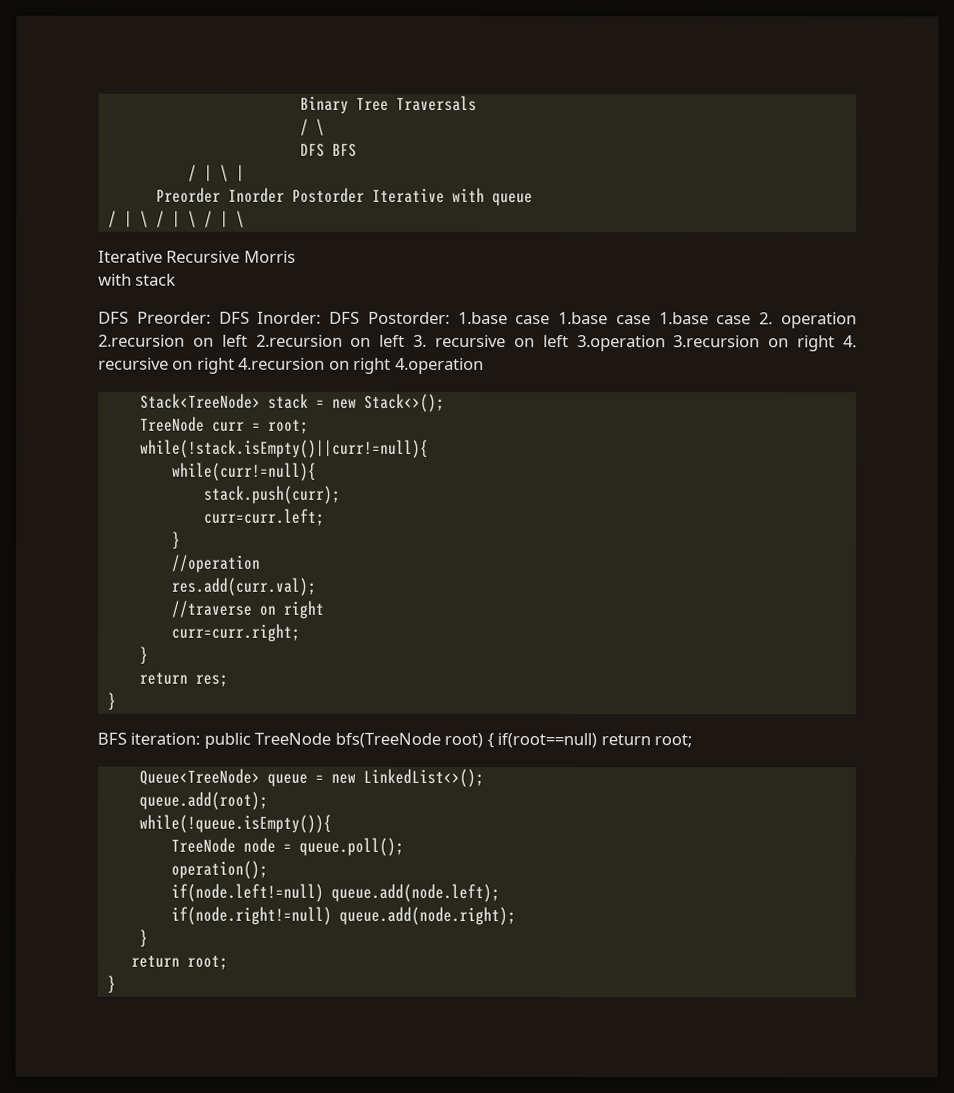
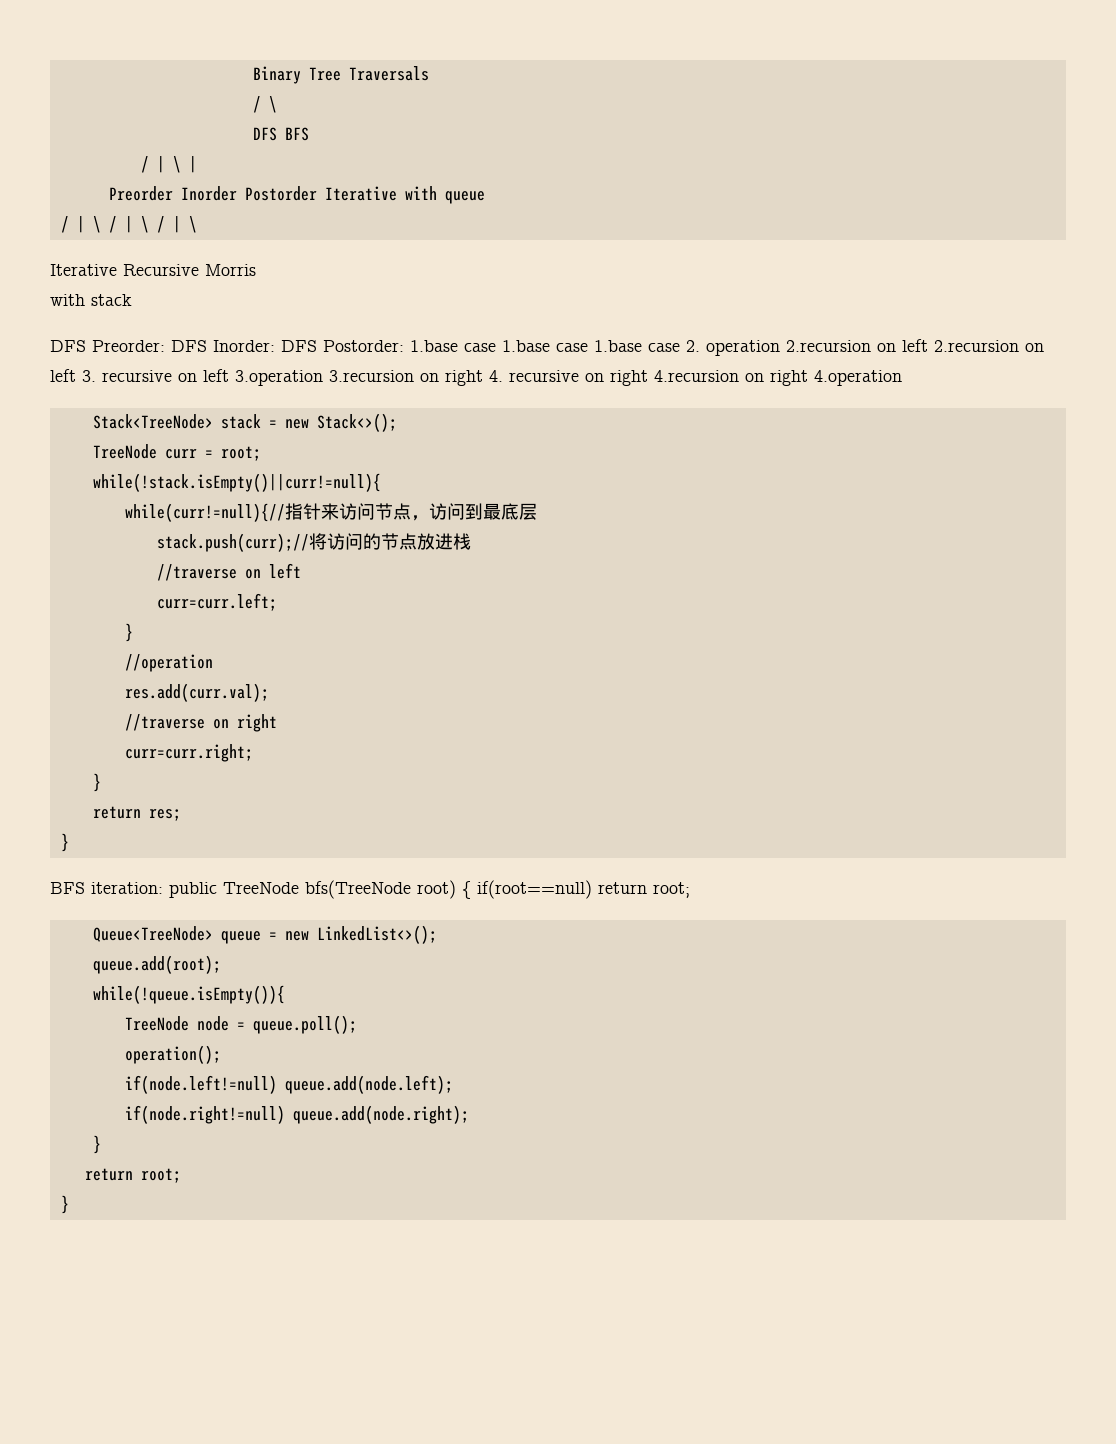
[171,462,317,481] [203,485,341,504] while(curr!=null){ // stack.push(curr); -> [124,503,537,522] [156,533,471,552] [156,563,301,581] while(curr!=null){//指针来访问节点，访问到最底层 // stack.push(curr);//将访问的节点放进栈 // //traverse on left

